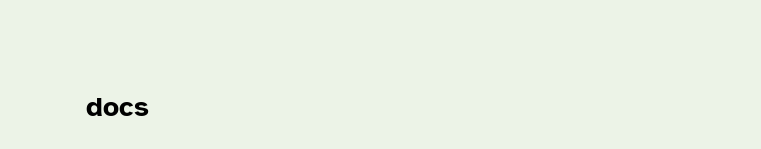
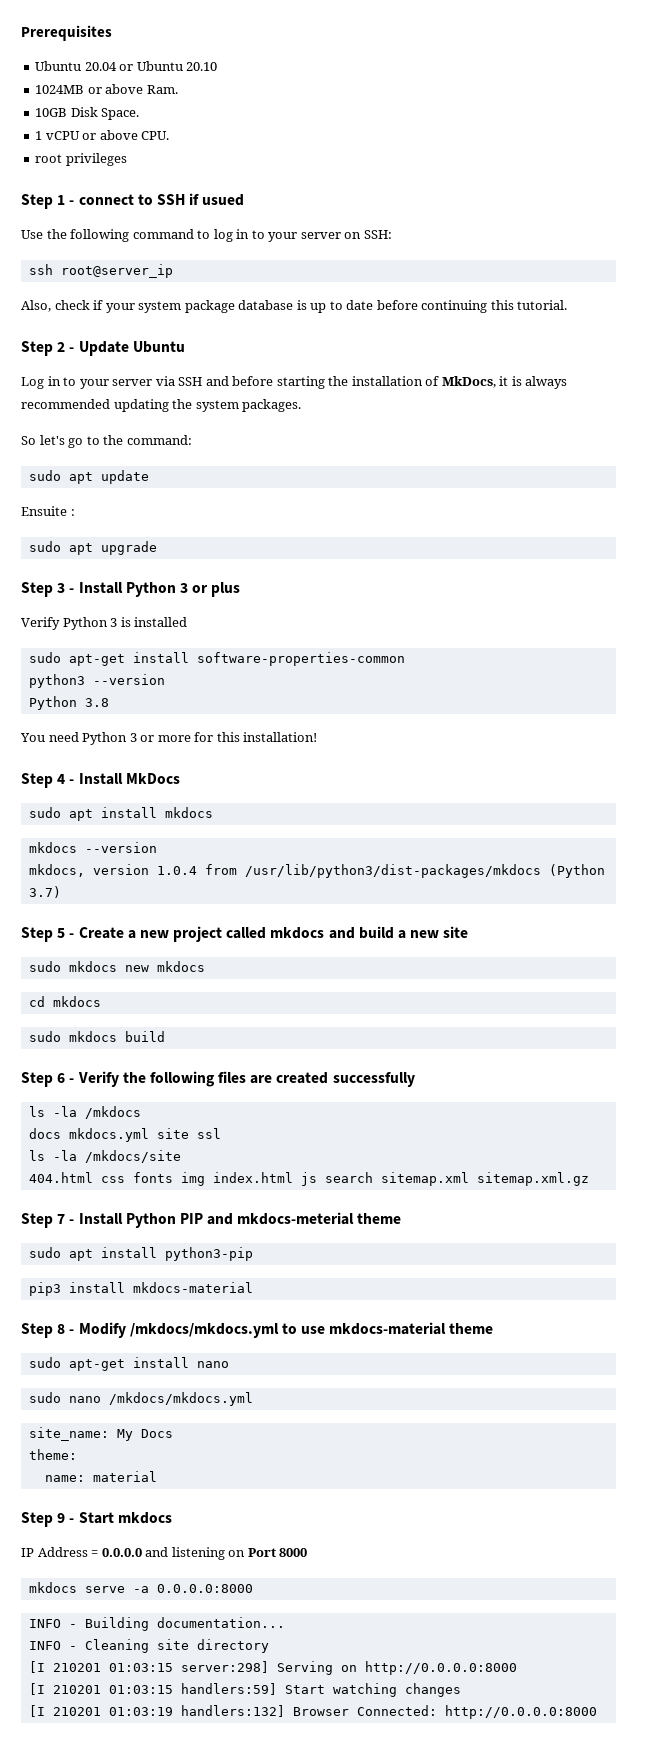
[86,98,149,116] docs -> [21,25,112,41] [35,61,218,71] [35,84,178,94] [35,107,140,120] [35,130,170,140] [35,153,127,166] [21,193,245,209] [21,229,392,242] [28,264,173,278] [21,300,568,313] [21,341,185,356] [21,376,568,389] [21,399,302,412] [21,435,192,448] [28,470,149,484] [21,506,75,516] [28,541,157,555] [21,582,241,597] [21,617,188,630] [28,652,405,666] [28,674,165,688] [28,696,109,710] [20,732,318,745] [21,773,180,788] [28,807,213,821] [28,842,157,853] [28,864,605,878] [28,886,61,898] [21,926,469,942] [28,961,205,972] [28,996,101,1007] [28,1031,165,1042] [21,1071,415,1087] [28,1106,141,1119] [28,1128,221,1142] [28,1150,181,1163] [28,1172,589,1186] [21,1212,402,1228] [28,1247,253,1261] [28,1282,253,1296] [21,1322,494,1338] [28,1357,229,1371] [28,1392,253,1406] [28,1427,173,1441] [28,1449,77,1460] [44,1471,157,1482] [21,1512,172,1527] [21,1547,308,1560] [28,1582,253,1593] [28,1617,285,1631] [28,1639,269,1653] [28,1661,517,1675] [28,1683,461,1697] [28,1705,597,1719] Prerequisites // Ubuntu 20.04 or Ubuntu 20.10 // 1024MB or above Ram. // 10GB Disk Space. // 1 vCPU or above CPU. // root privileges // Step 1 - connect to SSH if usued // Use the following command to log in to your server on SSH: // ssh root@server_ip // Also, check if your system package database is up to date before continuing this tutorial. // Step 2 - Update Ubuntu // Log in to your server via SSH and before starting the installation of MkDocs, it is always recommended updating the system packages. // So let's go to the command: // sudo apt update // Ensuite : // sudo apt upgrade // Step 3 - Install Python 3 or plus // Verify Python 3 is installed // sudo apt-get install software-properties-common // python3 --version // Python 3.8 // You need Python 3 or more for this installation! // Step 4 - Install MkDocs // sudo apt install mkdocs // mkdocs --version // mkdocs, version 1.0.4 from /usr/lib/python3/dist-packages/mkdocs (Python 3.7) // Step 5 - Create a new project called mkdocs and build a new site // sudo mkdocs new mkdocs // cd mkdocs // sudo mkdocs build // Step 6 - Verify the following files are created successfully // ls -la /mkdocs // docs mkdocs.yml site ssl // ls -la /mkdocs/site // 404.html css fonts img index.html js search sitemap.xml sitemap.xml.gz // Step 7 - Install Python PIP and mkdocs-meterial theme // sudo apt install python3-pip // pip3 install mkdocs-material // Step 8 - Modify /mkdocs/mkdocs.yml to use mkdocs-material theme // sudo apt-get install nano // sudo nano /mkdocs/mkdocs.yml // site_name: My Docs // theme: // name: material // Step 9 - Start mkdocs // IP Address = 0.0.0.0 and listening on Port 8000 // mkdocs serve -a 0.0.0.0:8000 // INFO - Building documentation... // INFO - Cleaning site directory // [I 210201 01:03:15 server:298] Serving on http://0.0.0.0:8000 // [I 210201 01:03:15 handlers:59] Start watching changes // [I 210201 01:03:19 handlers:132] Browser Connected: http://0.0.0.0:8000

